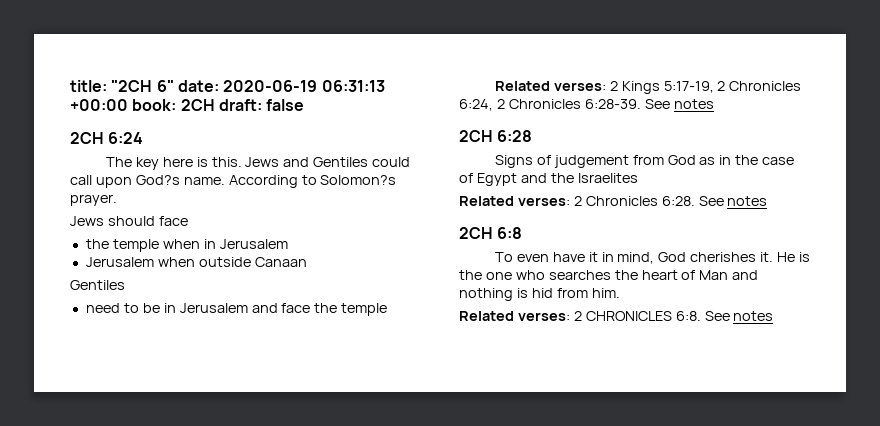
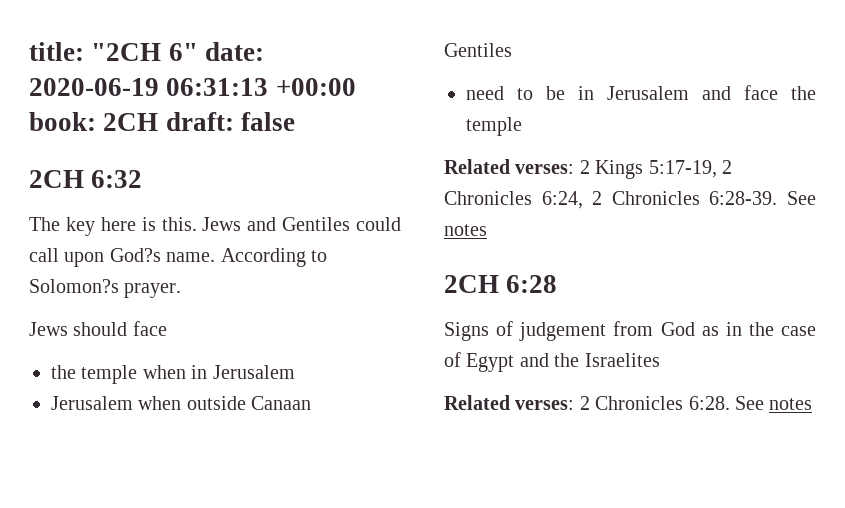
[108,132,144,144] 6:24 -> [91,170,143,188] 6:32
[459,227,523,239] [494,252,810,264] [459,270,759,280] [459,288,620,301] [459,311,774,321] // 2CH 6:8 // To even have it in mind, God cherishes it. He is the one who searches the heart of Man and nothing is hid from him. // Related verses: 2 CHRONICLES 6:8. See notes -> (813, 404) none

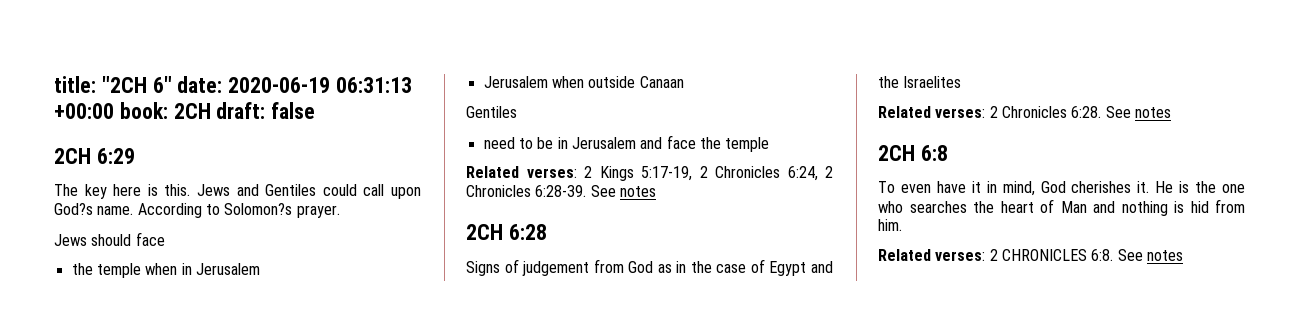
[91,170,143,188] 6:32 -> [96,148,135,164] 6:29
(813, 404) none -> [878,145,948,161] [878,181,1245,196] [878,199,1245,216] [878,219,902,231] [878,249,1183,261] // 2CH 6:8 // To even have it in mind, God cherishes it. He is the one who searches the heart of Man and nothing is hid from him. // Related verses: 2 CHRONICLES 6:8. See notes

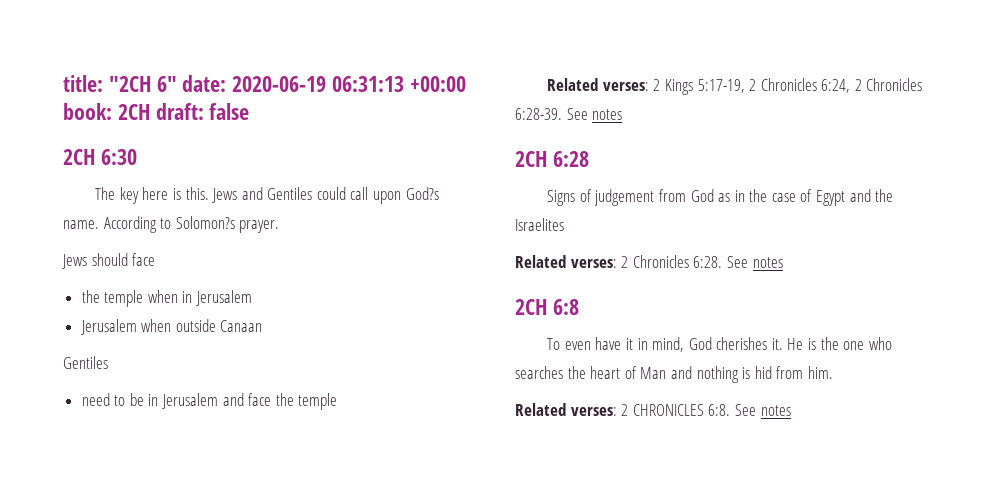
[96,148,135,164] 6:29 -> [100,149,137,165] 6:30

